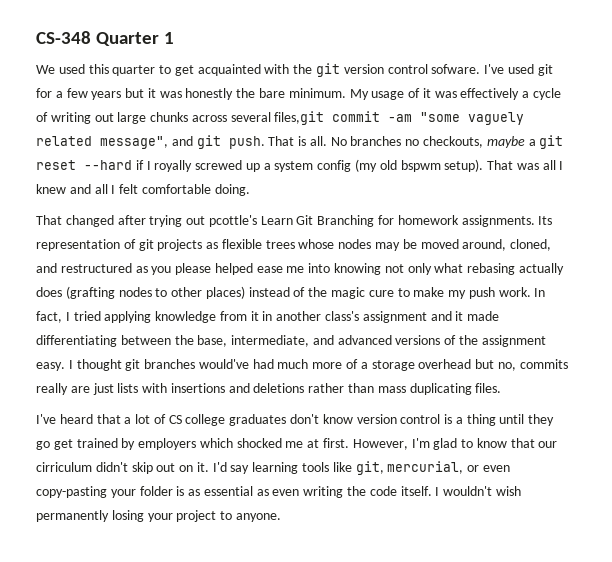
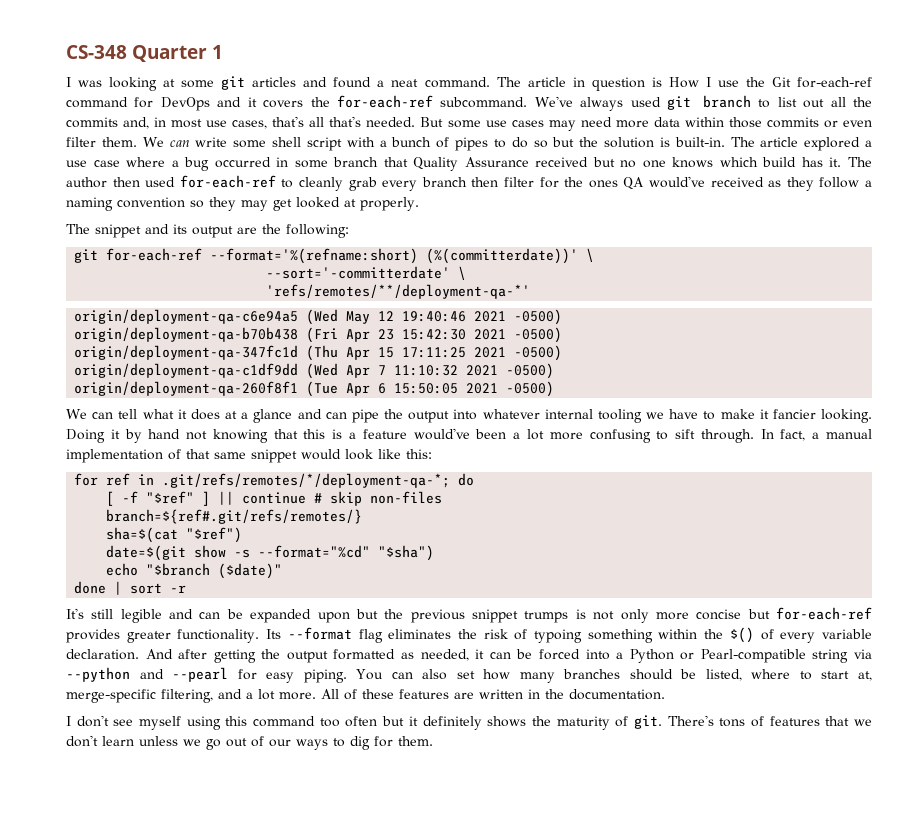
[36,63,553,77] [36,88,562,100] [36,111,525,125] [36,135,564,149] [36,159,564,172] [36,184,250,196] [36,215,553,227] [36,239,552,251] [36,263,564,275] [36,286,546,299] [36,311,500,323] [36,335,546,347] [36,359,568,371] [36,383,502,395] [36,414,555,426] [36,438,558,450] [36,461,510,475] [36,486,521,498] [36,510,281,522] We used this quarter to get acquainted with the git version control sofware. I've used git for a few years but it was honestly the bare minimum. My usage of it was effectively a cycle of writing out large chunks across several files,git commit -am "some vaguely related message", and git push. That is all. No branches no checkouts, maybe a git reset --hard if I royally screwed up a system config (my old bspwm setup). That was all I knew and all I felt comfortable doing. // That changed after trying out pcottle's Learn Git Branching for homework assignments. Its representation of git projects as flexible trees whose nodes may be moved around, cloned, and restructured as you please helped ease me into knowing not only what rebasing actually does (grafting nodes to other places) instead of the magic cure to make my push work. In fact, I tried applying knowledge from it in another class's assignment and it made differentiating between the base, intermediate, and advanced versions of the assignment easy. I thought git branches would've had much more of a storage overhead but no, commits really are just lists with insertions and deletions rather than mass duplicating files. // I've heard that a lot of CS college graduates don't know version control is a thing until they go get trained by employers which shocked me at first. However, I'm glad to know that our cirriculum didn't skip out on it. I'd say learning tools like git, mercurial, or even copy-pasting your folder is as essential as even writing the code itself. I wouldn't wish permanently losing your project to anyone. -> [66,76,872,91] [66,95,872,111] [66,116,872,131] [66,137,873,151] [66,157,872,171] [66,175,873,191] [66,197,419,211] [66,224,349,238] [74,248,595,264] [266,266,467,280] [266,284,531,299] [74,309,563,325] [74,327,563,343] [74,345,563,361] [74,363,555,379] [74,381,555,397] [66,409,872,423] [66,428,872,443] [66,449,432,463] [74,473,475,488] [106,491,443,506] [106,509,363,524] [106,527,243,543] [106,545,435,561] [106,563,283,579] [74,581,187,595] [66,607,872,623] [66,627,873,643] [66,649,872,663] [66,667,872,683] [66,689,665,703] [66,715,872,730] [66,735,433,750] I was looking at some git articles and found a neat command. The article in question is How I use the Git for-each-ref command for DevOps and it covers the for-each-ref subcommand. We've always used git branch to list out all the commits and, in most use cases, that's all that's needed. But some use cases may need more data within those commits or even filter them. We can write some shell script with a bunch of pipes to do so but the solution is built-in. The article explored a use case where a bug occurred in some branch that Quality Assurance received but no one knows which build has it. The author then used for-each-ref to cleanly grab every branch then filter for the ones QA would've received as they follow a naming convention so they may get looked at properly. // The snippet and its output are the following: // git for-each-ref --format='%(refname:short) (%(committerdate))' \ // --sort='-committerdate' \ // 'refs/remotes/**/deployment-qa-*' // origin/deployment-qa-c6e94a5 (Wed May 12 19:40:46 2021 -0500) // origin/deployment-qa-b70b438 (Fri Apr 23 15:42:30 2021 -0500) // origin/deployment-qa-347fc1d (Thu Apr 15 17:11:25 2021 -0500) // origin/deployment-qa-c1df9dd (Wed Apr 7 11:10:32 2021 -0500) // origin/deployment-qa-260f8f1 (Tue Apr 6 15:50:05 2021 -0500) // We can tell what it does at a glance and can pipe the output into whatever internal tooling we have to make it fancier looking. Doing it by hand not knowing that this is a feature would've been a lot more confusing to sift through. In fact, a manual implementation of that same snippet would look like this: // for ref in .git/refs/remotes/*/deployment-qa-*; do // [ -f "$ref" ] || continue # skip non-files // branch=${ref#.git/refs/remotes/} // sha=$(cat "$ref") // date=$(git show -s --format="%cd" "$sha") // echo "$branch ($date)" // done | sort -r // It's still legible and can be expanded upon but the previous snippet trumps is not only more concise but for-each-ref provides greater functionality. Its --format flag eliminates the risk of typoing something within the $() of every variable declaration. And after getting the output formatted as needed, it can be forced into a Python or Pearl-compatible string via --python and --pearl for easy piping. You can also set how many branches should be listed, where to start at, merge-specific filtering, and a lot more. All of these features are written in the documentation. // I don't see myself using this command too often but it definitely shows the maturity of git. There's tons of features that we don't learn unless we go out of our ways to dig for them.

